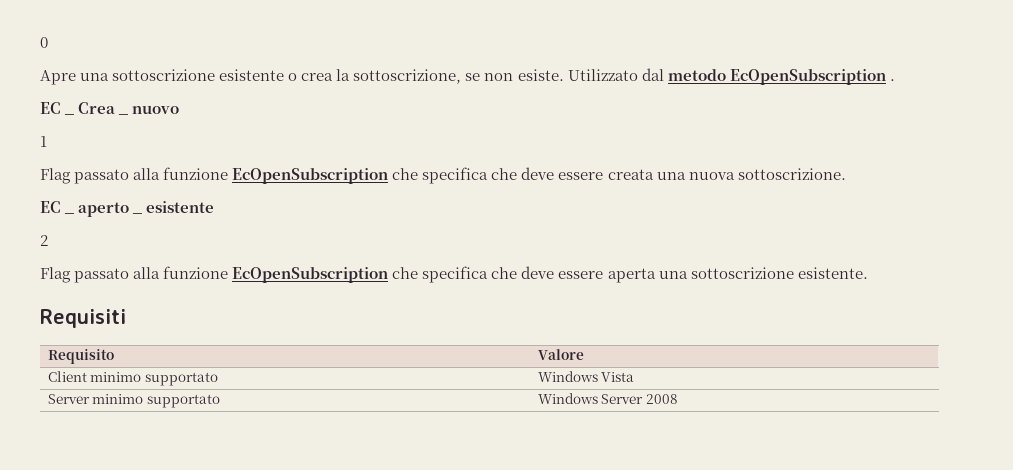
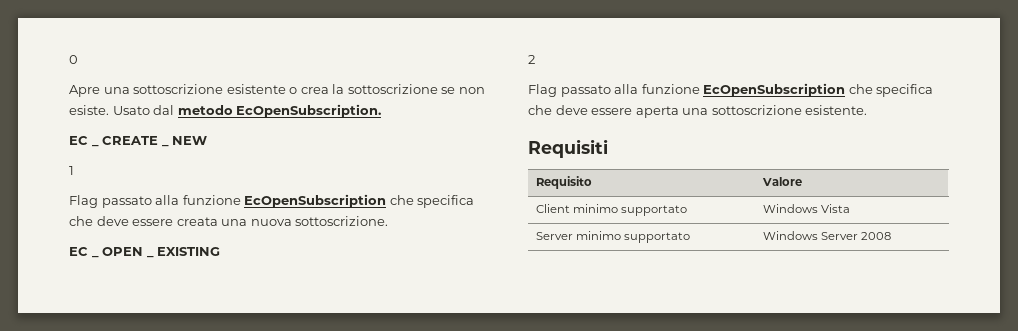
[353,69,462,84] sottoscrizione, -> [347,84,438,94] sottoscrizione
[567,69,638,81] Utilizzato -> [112,106,150,115] Usato
[729,69,895,85] [40,102,61,114] [64,114,75,115] [78,102,116,114] [118,114,129,115] [132,105,180,114] EcOpenSubscription . // EC _ Crea _ nuovo -> [236,104,382,118] [69,136,88,145] [91,145,99,147] [102,136,159,145] [161,145,169,147] [172,136,208,145] EcOpenSubscription. // EC _ CREATE _ NEW
[78,202,143,217] [146,201,215,213] aperto _ esistente -> [102,247,144,256] [146,256,154,258] [157,247,221,256] OPEN _ EXISTING

